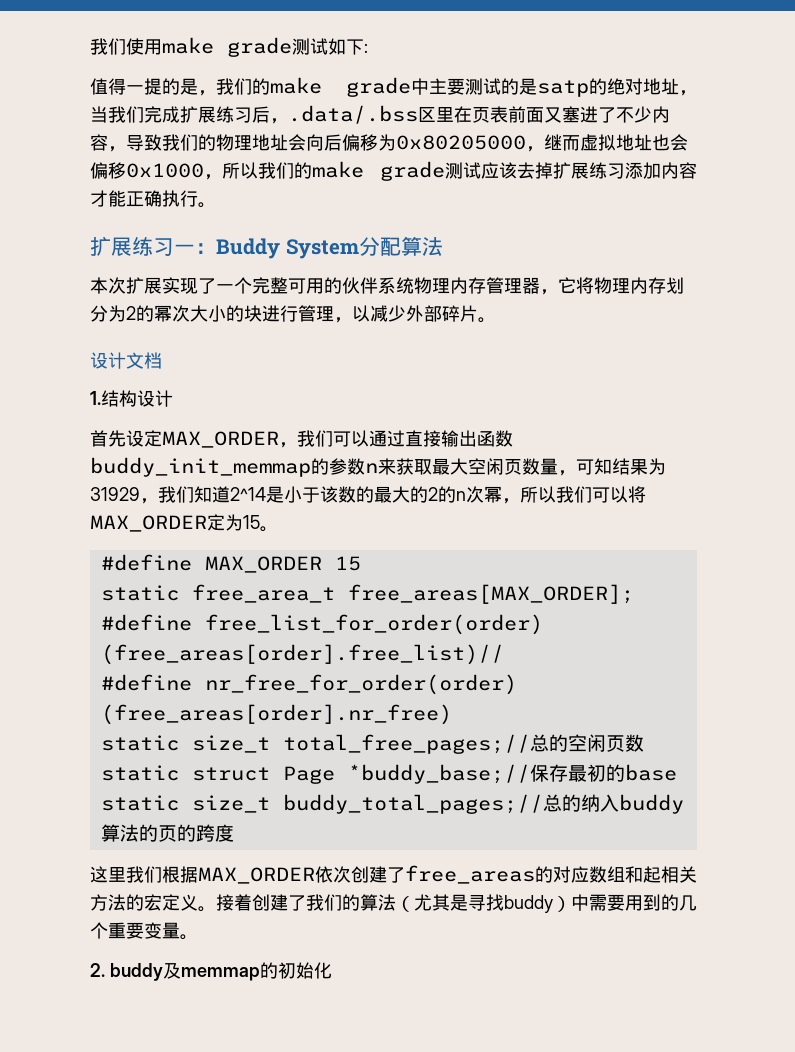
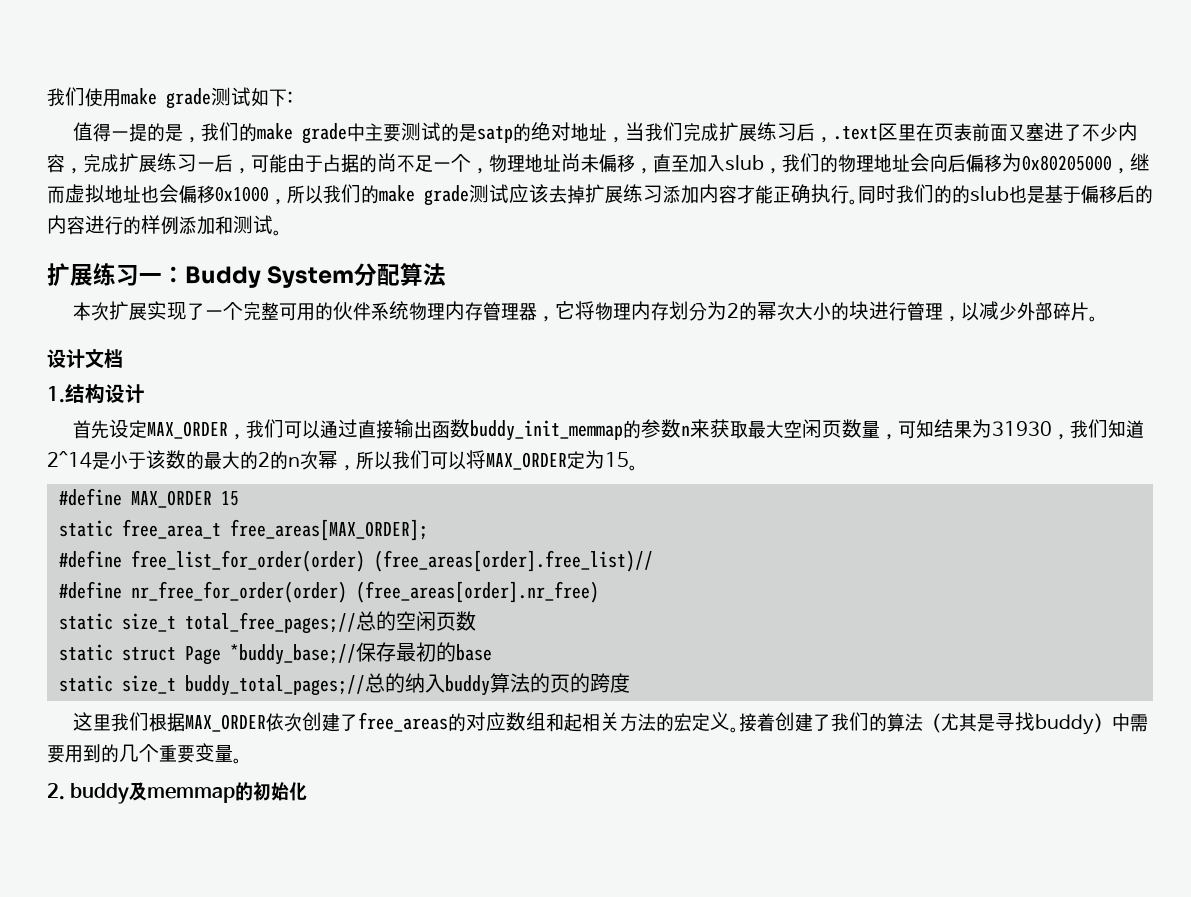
[288,105,418,124] .data/.bss -> [832,126,878,140] .text
[126,134,162,151] 导致 -> [83,153,782,174] 完成扩展练习一后，可能由于占据的尚不足一个，物理地址尚未偏移，直至加入slub，
(216, 205) none -> [858,184,1153,204] [47,215,282,236] 同时我们的的slub也是基于偏移后的内容进行的样例添加和测试。
[90,487,140,501] 31929 -> [991,421,1052,436] 31930

